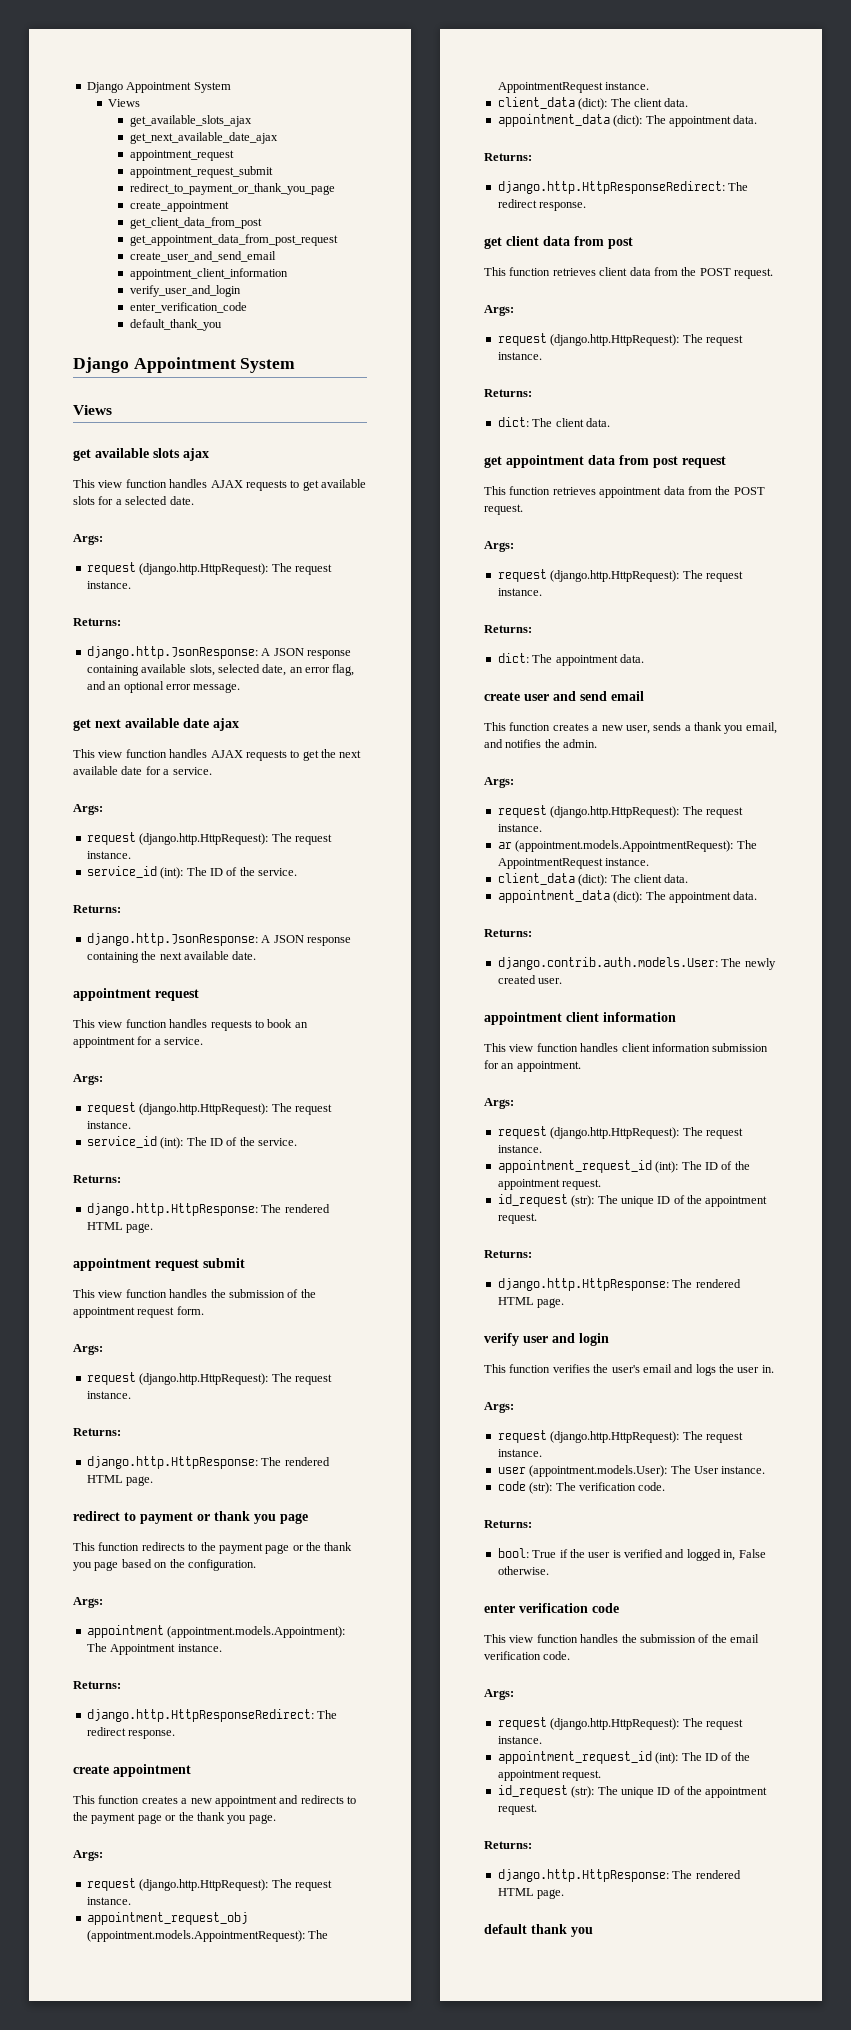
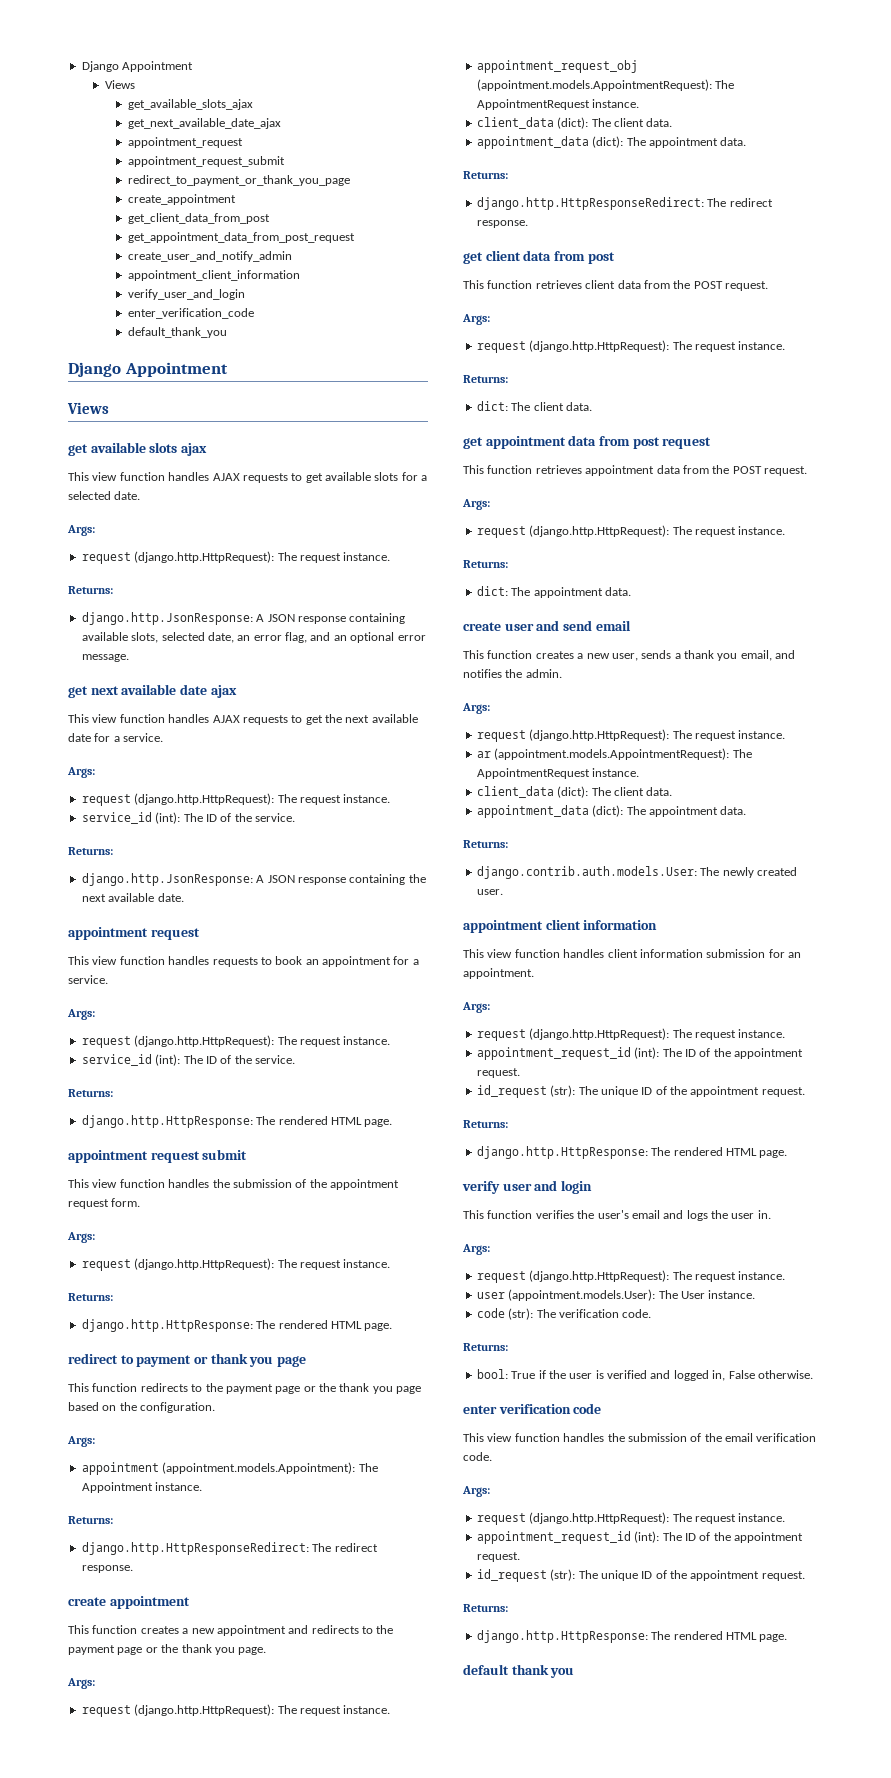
[86,82,231,93] Django Appointment System -> [81,61,194,72] Django Appointment
[129,251,276,262] create_user_and_send_email -> [127,251,292,262] create_user_and_notify_admin
[240,358,296,373] System -> (228, 369) none

